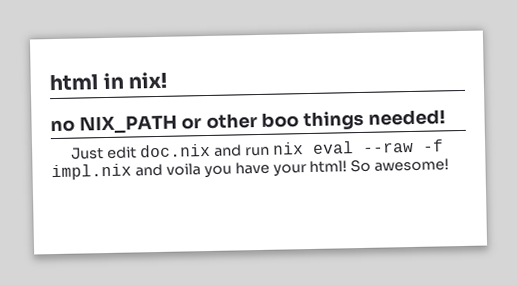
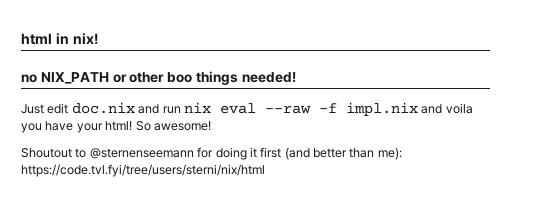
(450, 165) none -> [21,147,402,160] [21,164,265,177] // Shoutout to @sternenseemann for doing it first (and better than me): https://code.tvl.fyi/tree/users/sterni/nix/html

